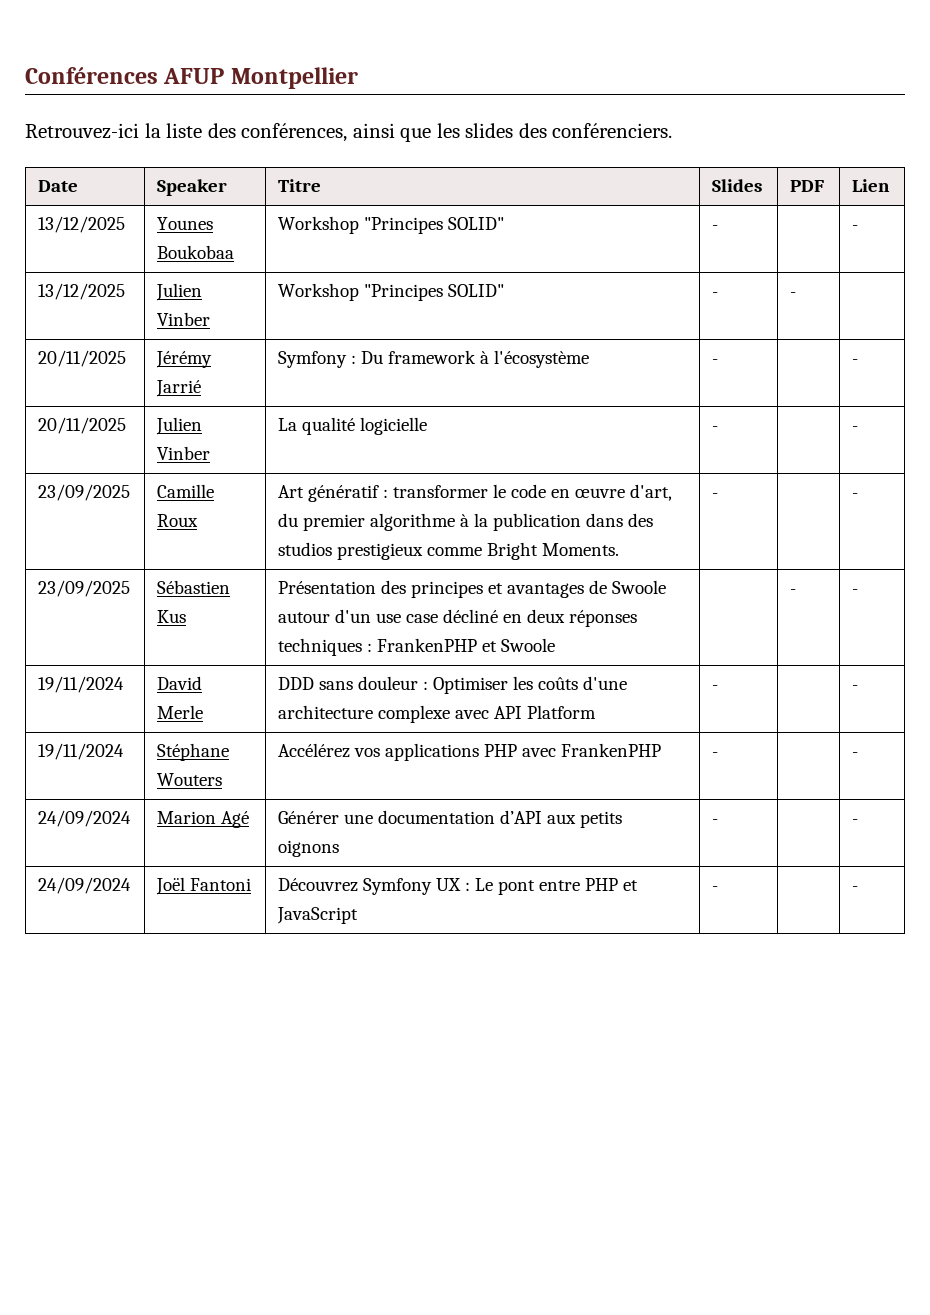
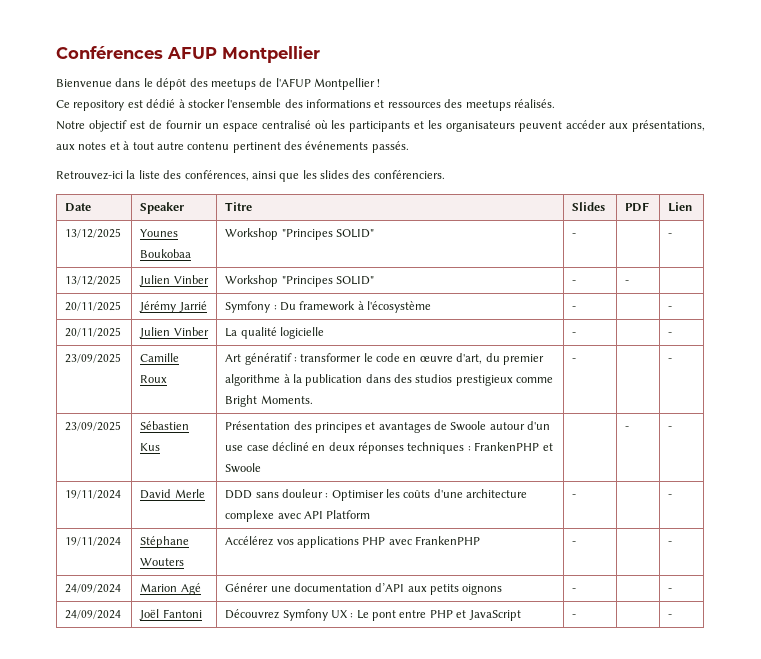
(358, 78) none -> [56,78,381,90] [56,99,555,111] [56,120,705,132] [56,141,409,153] // Bienvenue dans le dépôt des meetups de l'AFUP Montpellier ! // Ce repository est dédié à stocker l'ensemble des informations et ressources des meetups réalisés. // Notre objectif est de fournir un espace centralisé où les participants et les organisateurs peuvent accéder aux présentations, aux notes et à tout autre contenu pertinent des événements passés.

